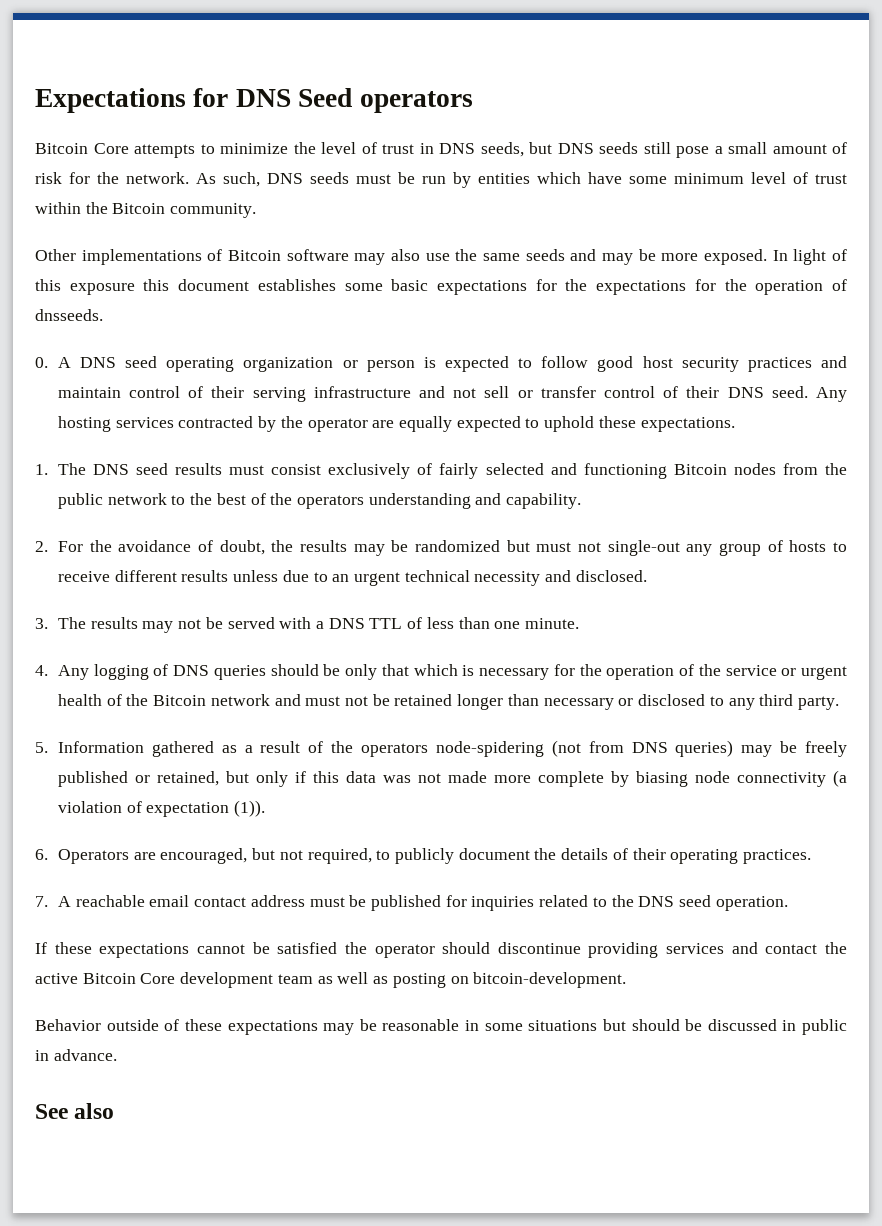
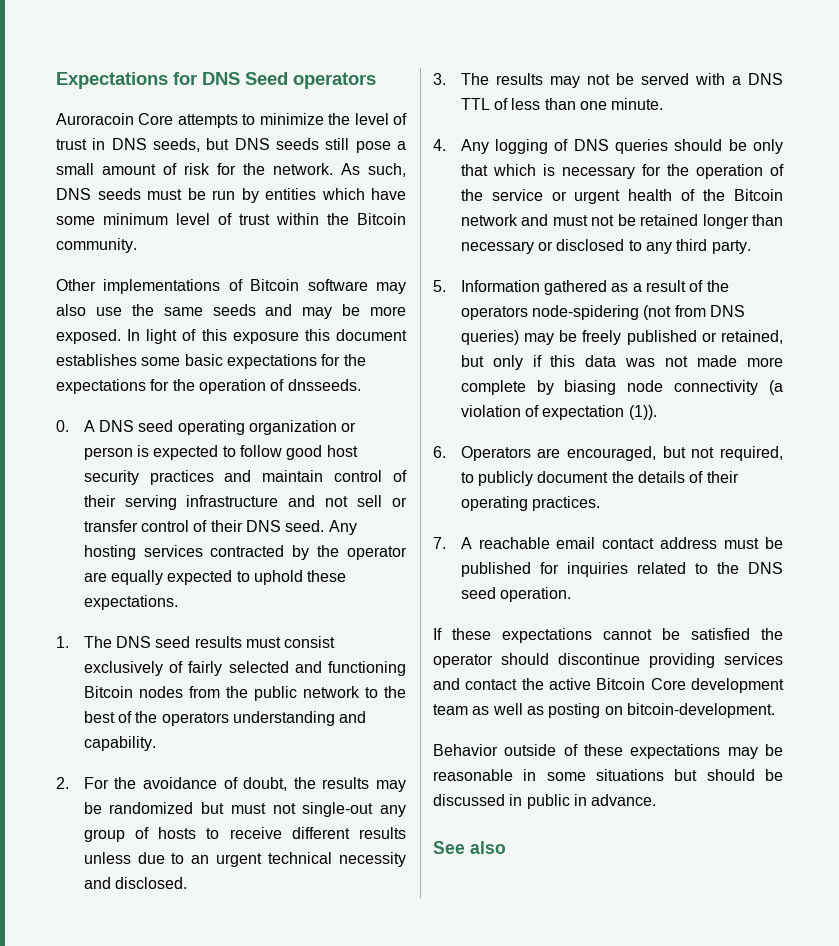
[35,143,88,154] Bitcoin -> [56,113,134,125] Auroracoin

